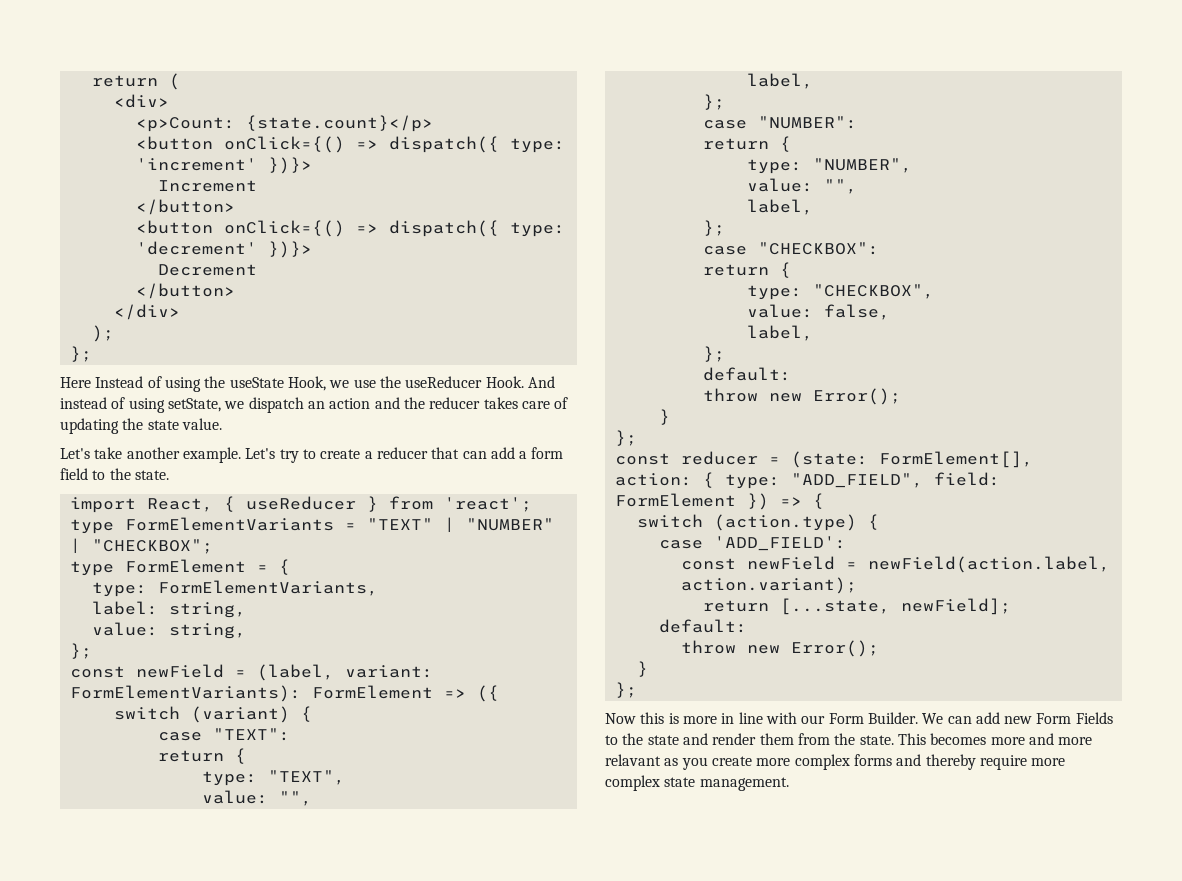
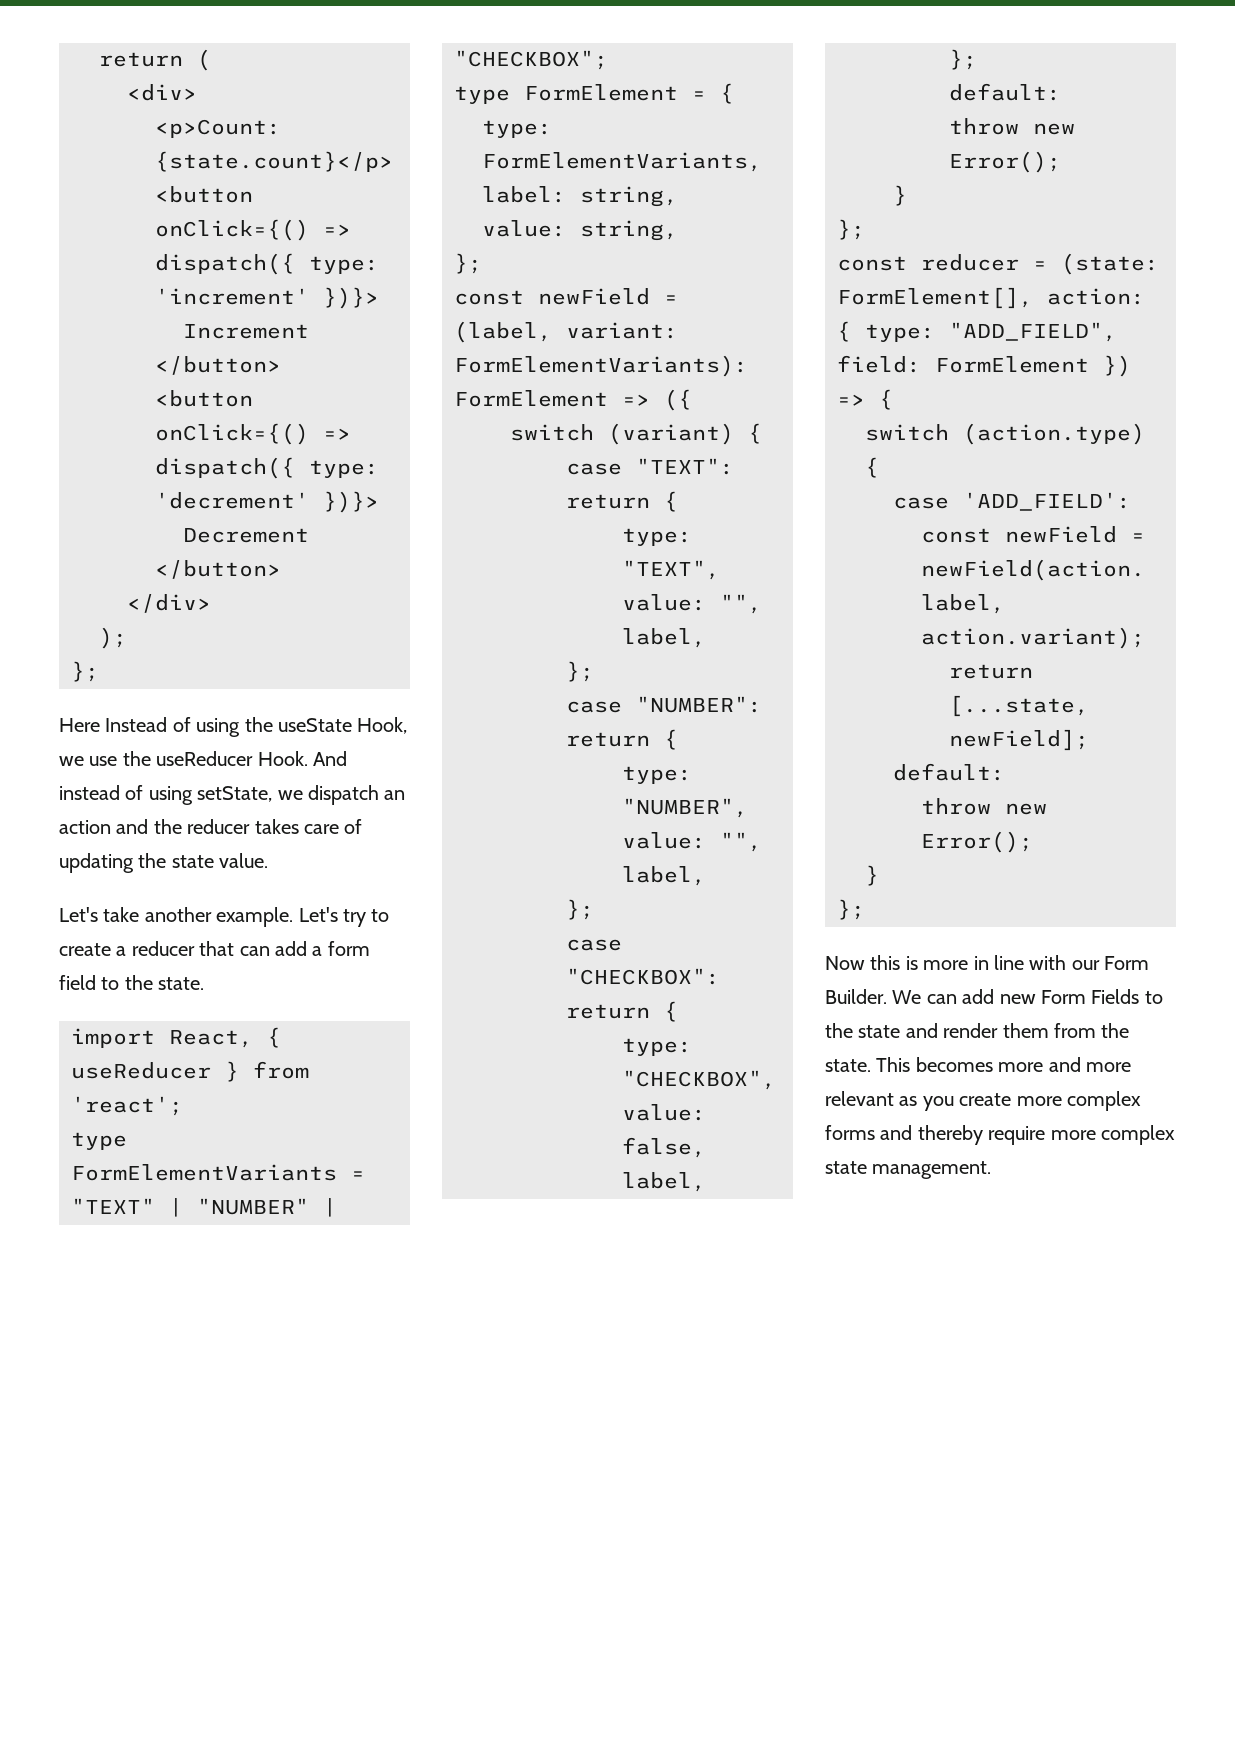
[605,754,661,766] relavant -> [825,1091,894,1106] relevant

